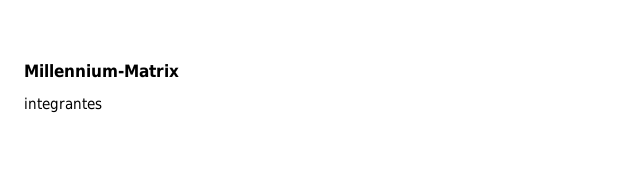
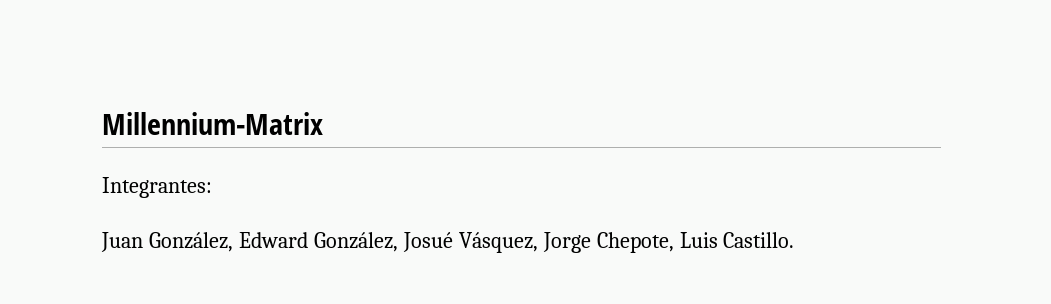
[24,97,102,113] integrantes -> [102,177,212,198] [101,232,795,253] Integrantes: // Juan González, Edward González, Josué Vásquez, Jorge Chepote, Luis Castillo.

